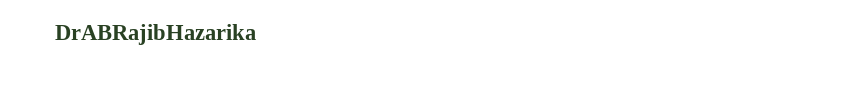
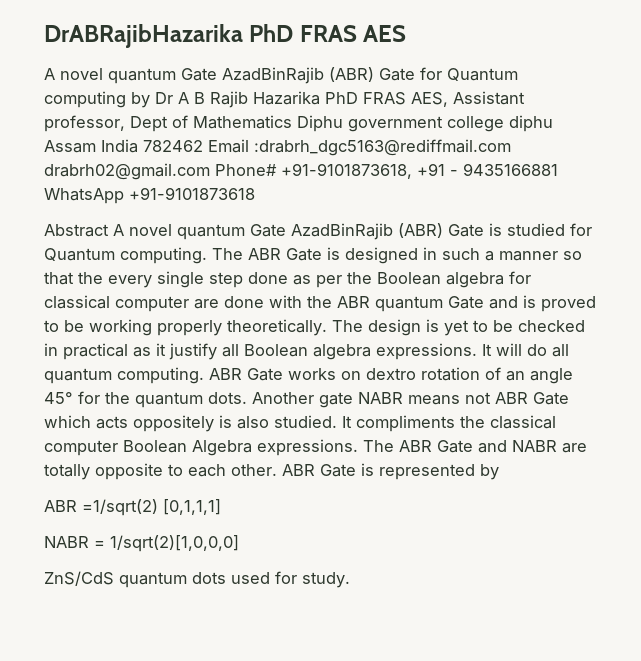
(256, 34) none -> [249,24,407,42] [44,67,518,84] [44,91,525,108] [44,115,553,132] [44,139,511,156] [44,163,558,180] [44,187,255,204] [44,223,592,240] [44,247,582,264] [44,271,531,288] [44,295,596,312] [44,319,585,336] [44,343,569,360] [44,367,573,384] [44,391,569,408] [44,415,556,432] [44,439,587,456] [44,463,499,480] [44,499,221,516] [44,535,239,552] [44,571,350,588] PhD FRAS AES // A novel quantum Gate AzadBinRajib (ABR) Gate for Quantum computing by Dr A B Rajib Hazarika PhD FRAS AES, Assistant professor, Dept of Mathematics Diphu government college diphu Assam India 782462 Email :drabrh_dgc5163@rediffmail.com drabrh02@gmail.com Phone# +91-9101873618, +91 - 9435166881 WhatsApp +91-9101873618 // Abstract A novel quantum Gate AzadBinRajib (ABR) Gate is studied for Quantum computing. The ABR Gate is designed in such a manner so that the every single step done as per the Boolean algebra for classical computer are done with the ABR quantum Gate and is proved to be working properly theoretically. The design is yet to be checked in practical as it justify all Boolean algebra expressions. It will do all quantum computing. ABR Gate works on dextro rotation of an angle 45° for the quantum dots. Another gate NABR means not ABR Gate which acts oppositely is also studied. It compliments the classical computer Boolean Algebra expressions. The ABR Gate and NABR are totally opposite to each other. ABR Gate is represented by // ABR =1/sqrt(2) [0,1,1,1] // NABR = 1/sqrt(2)[1,0,0,0] // ZnS/CdS quantum dots used for study.

